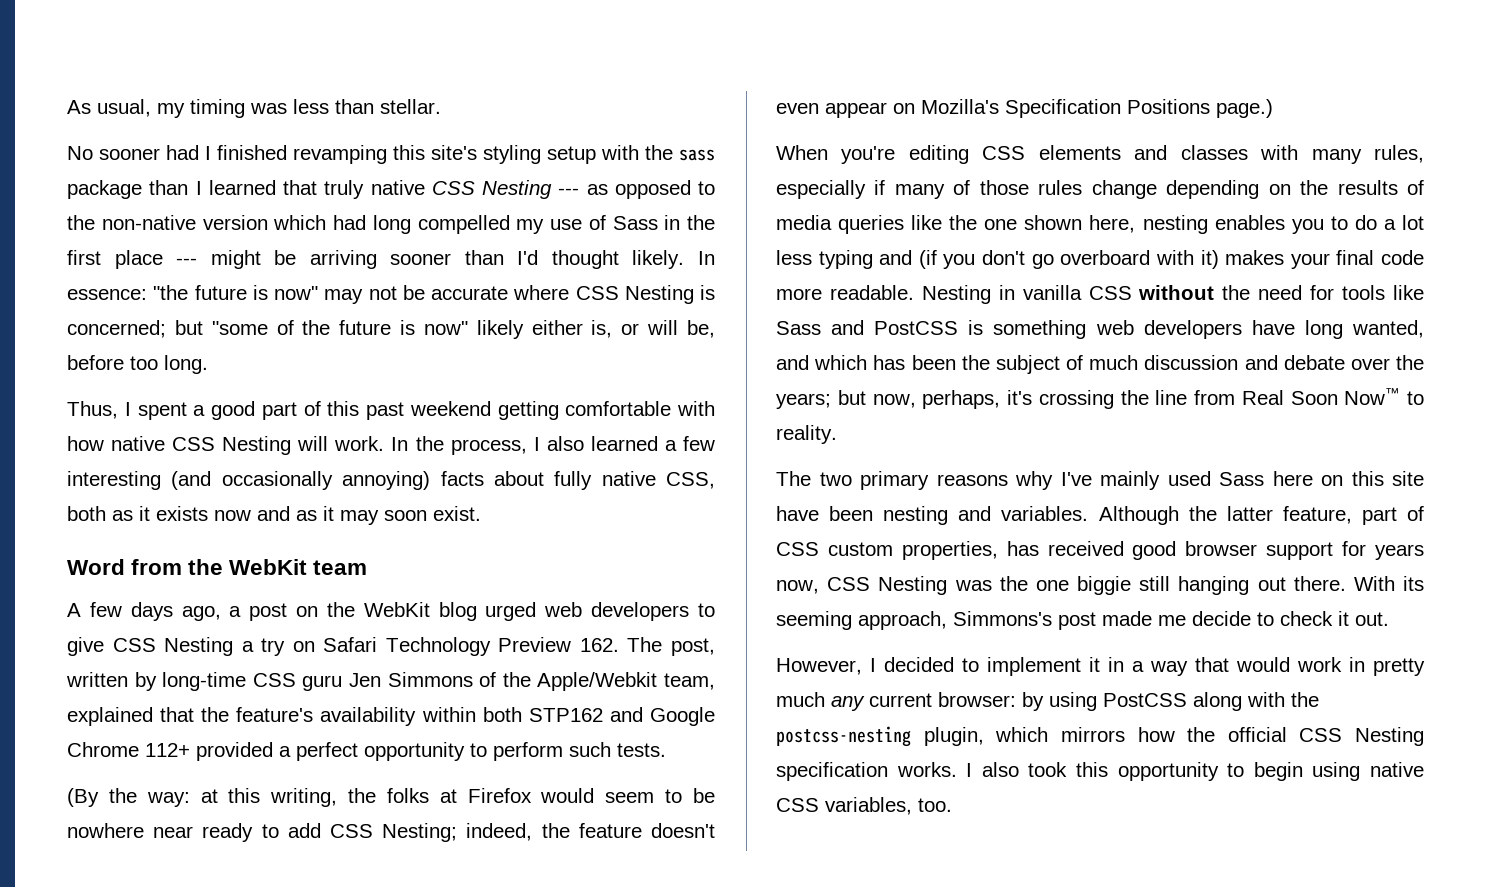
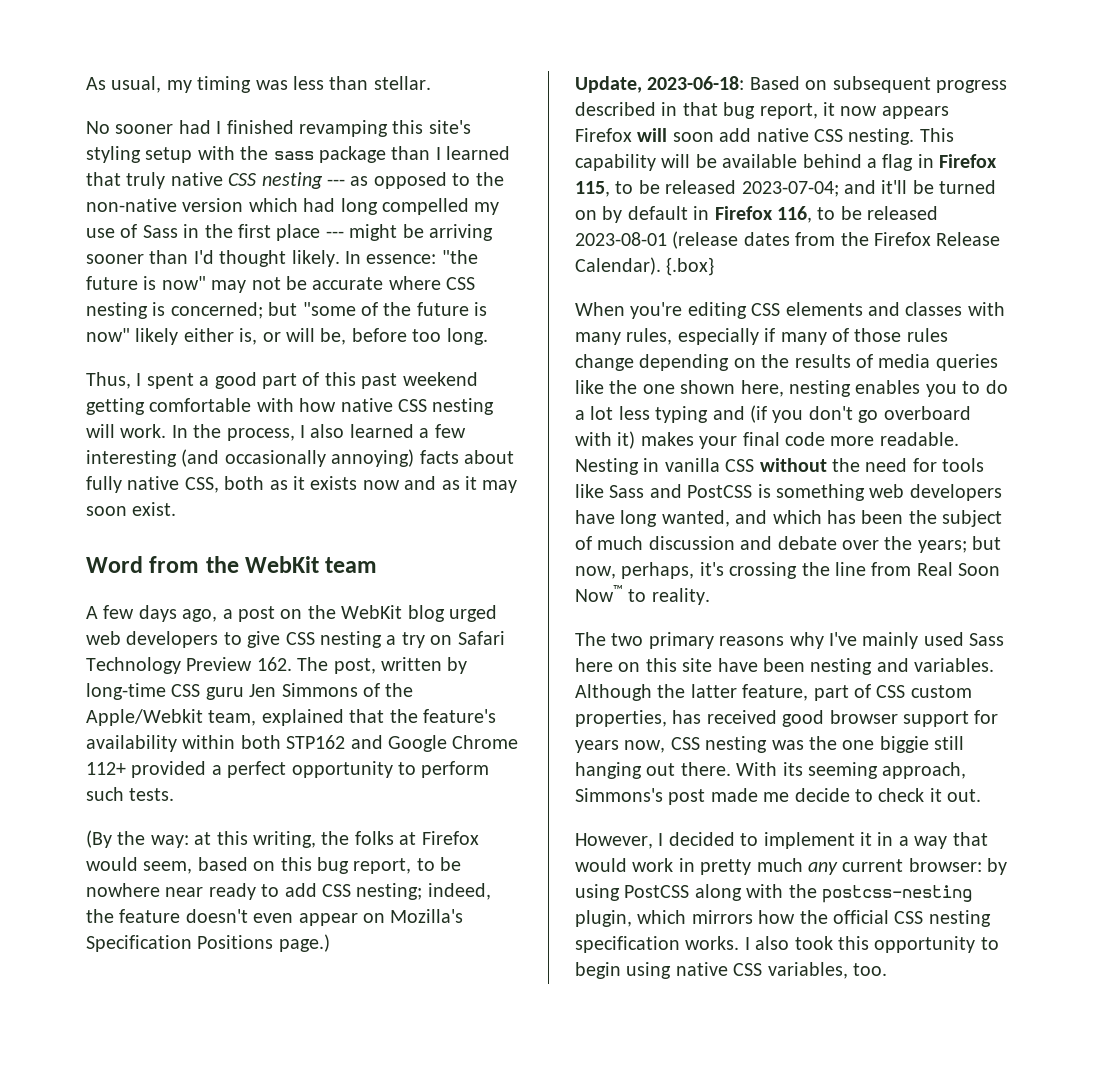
[482,180,552,199] Nesting -> [261,172,323,189] nesting
[624,285,694,304] Nesting -> [86,302,148,319] nesting
[222,436,292,455] Nesting -> [432,398,495,415] nesting
[164,637,234,656] Nesting -> [320,631,382,648] nesting
[605,792,655,803] seem -> [143,857,412,874] seem, based on this bug report,
[382,823,458,842] Nesting; -> [356,883,423,900] nesting;
(1273, 108) none -> [575,76,1007,93] [575,102,949,119] [575,128,954,145] [575,154,998,171] [575,180,997,197] [575,206,939,223] [575,231,1001,249] [575,257,715,276] // Update, 2023-06-18: Based on subsequent progress described in that bug report, it now appears Firefox will soon add native CSS nesting. This capability will be available behind a flag in Firefox 115, to be released 2023-07-04; and it'll be turned on by default in Firefox 116, to be released 2023-08-01 (release dates from the Firefox Release Calendar). {.box}
[878,576,948,595] Nesting -> [705,736,768,753] nesting
[1355,727,1424,746] Nesting -> [928,910,991,927] nesting

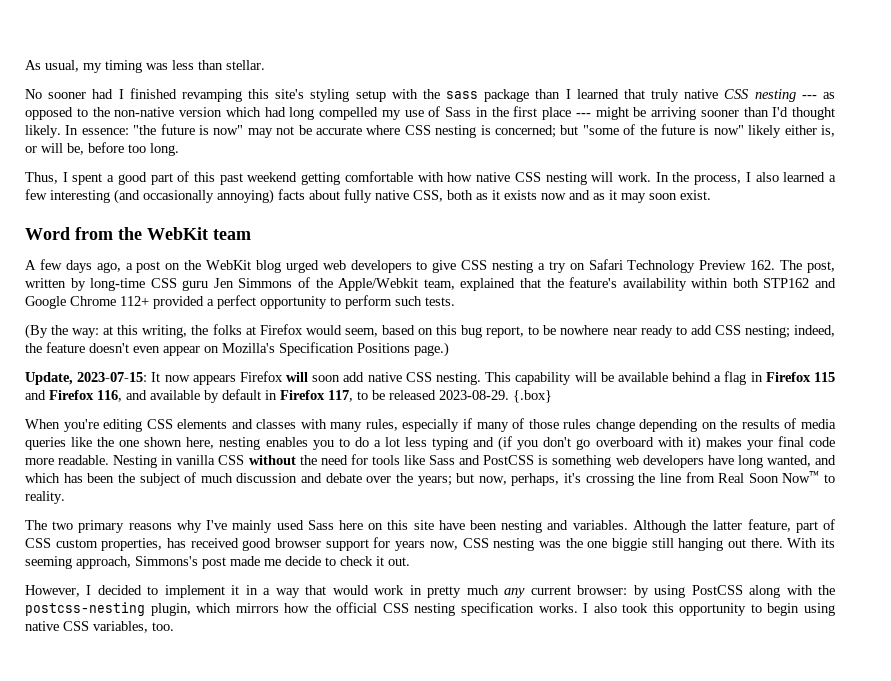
[647,76,1007,93] [575,102,835,119] 2023-06-18: Based on subsequent progress described in that bug report, it -> [77,372,161,382] 2023-07-15: It
[575,180,997,197] [575,210,597,220] 115, to be released 2023-07-04; and it'll be turned on -> [813,372,835,382] [25,390,200,402] 115 and Firefox 116, and available
[777,206,939,223] [575,231,1001,249] [575,257,661,275] 116, to be released 2023-08-01 (release dates from the Firefox Release Calendar). -> [328,390,509,402] 117, to be released 2023-08-29.

